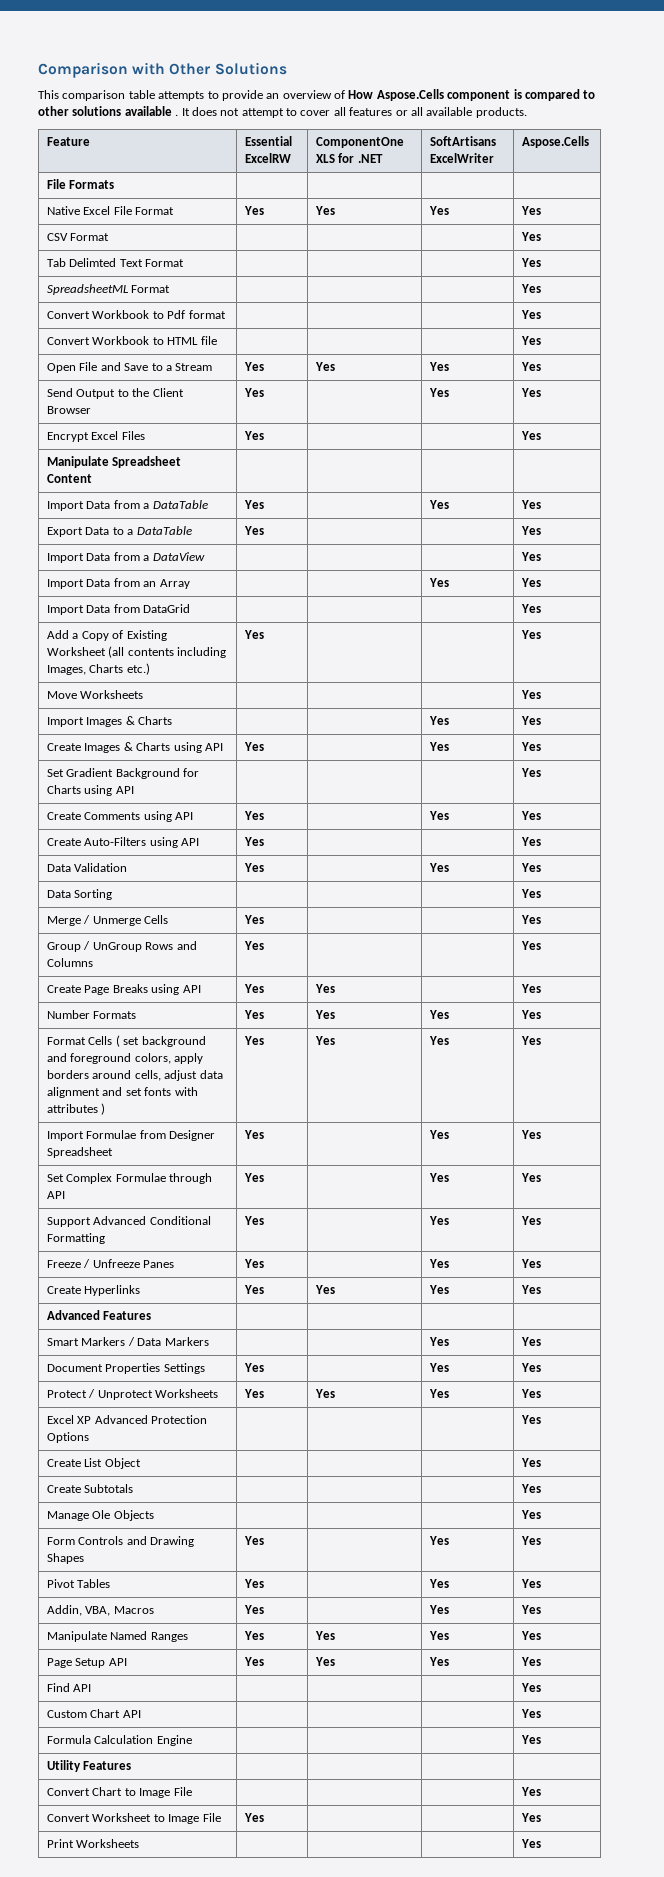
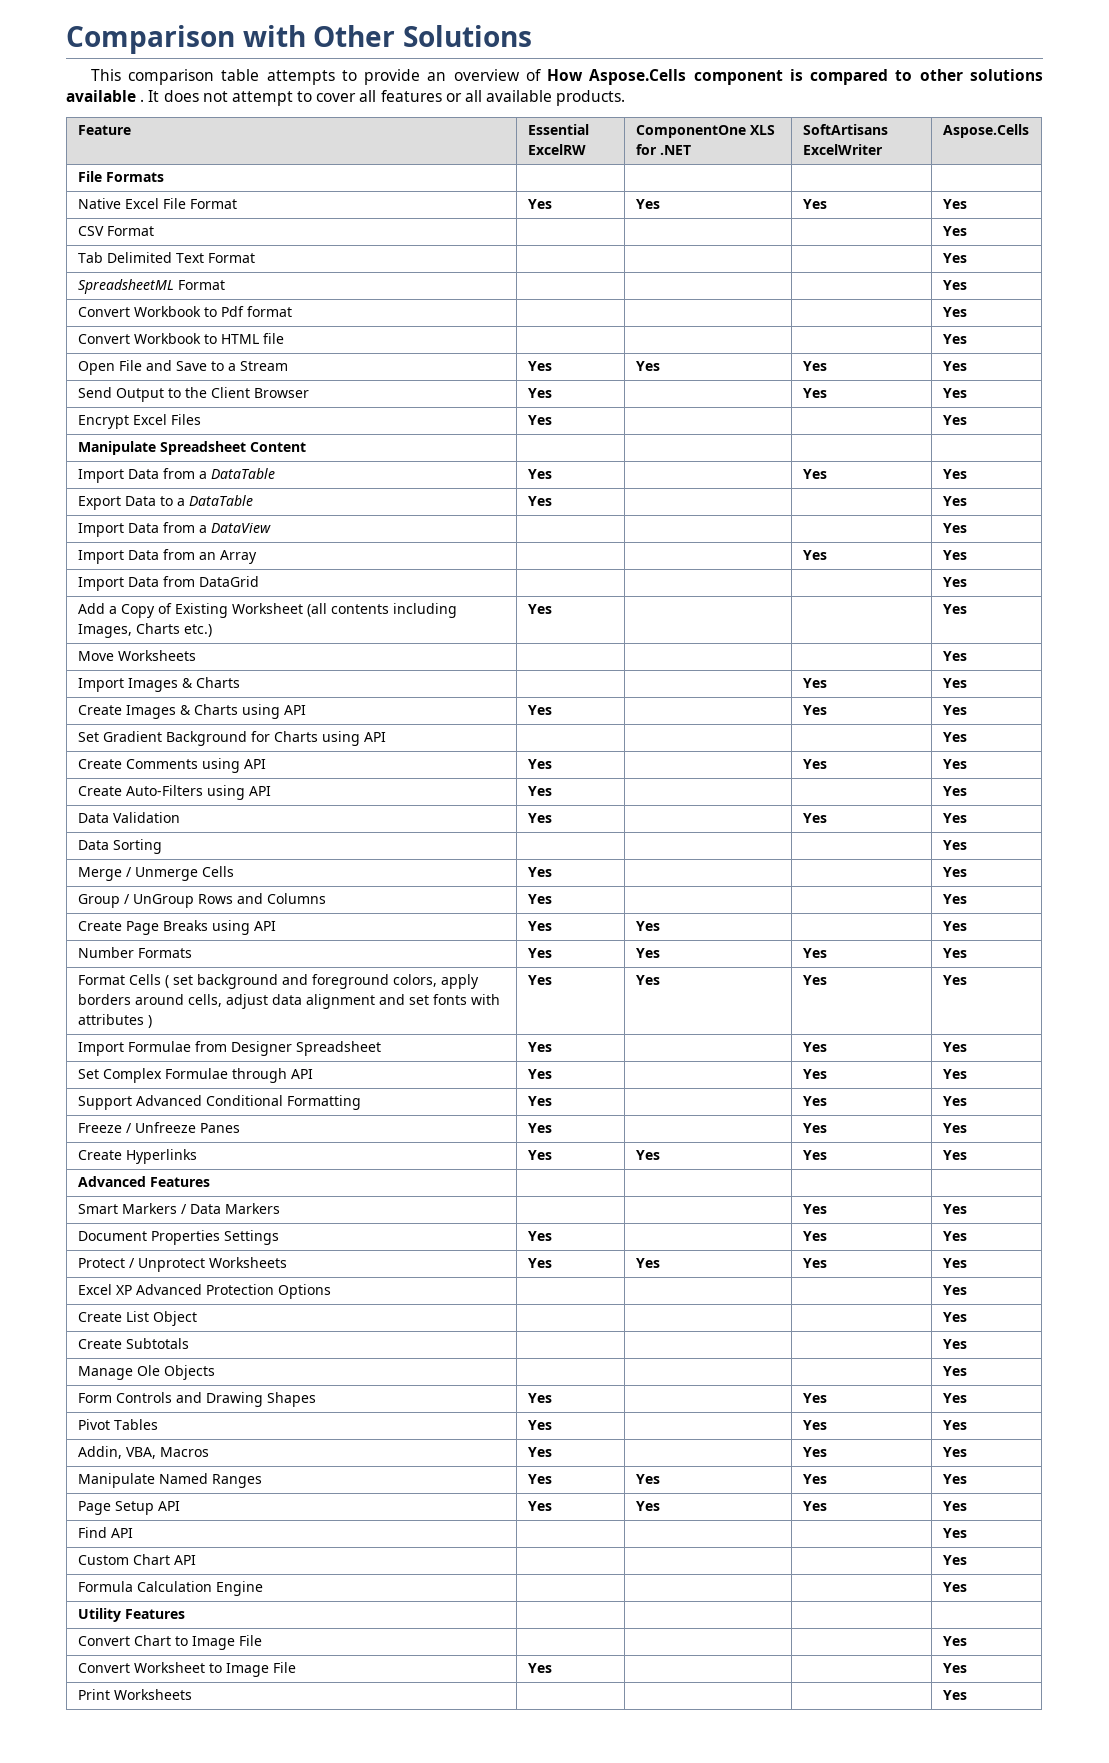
[69,258,117,267] Delimted -> [106,252,172,263] Delimited

